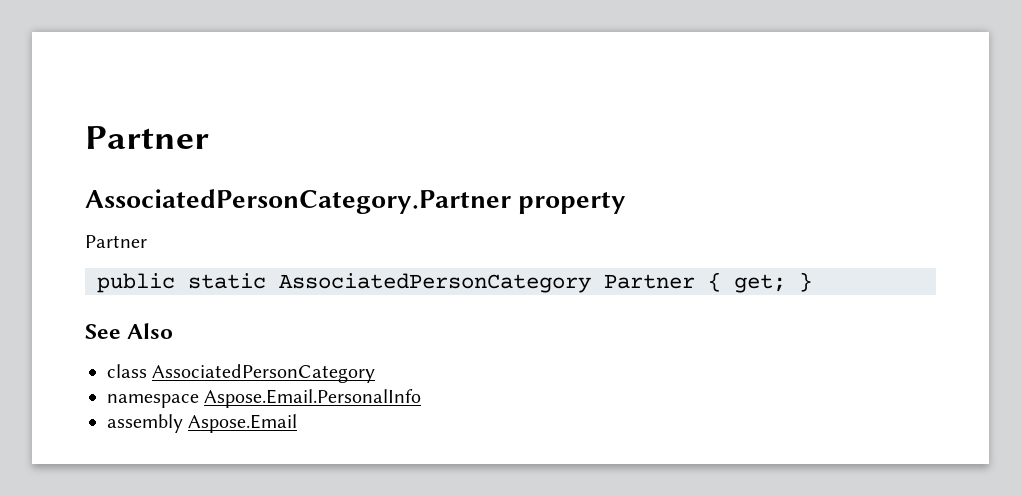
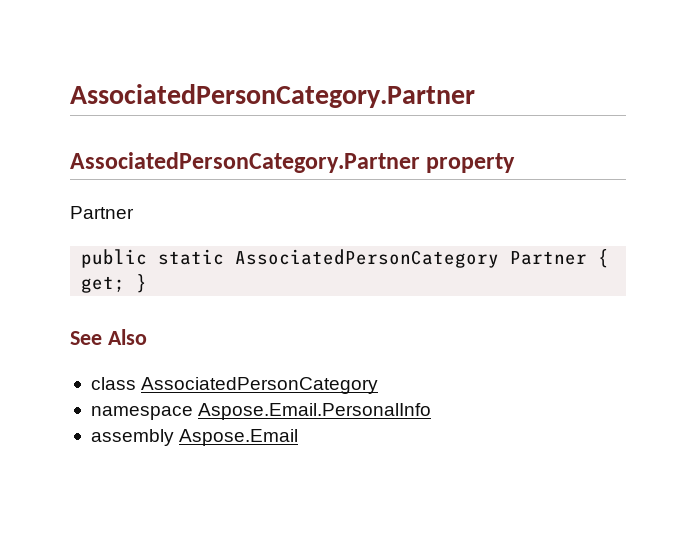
[85,126,209,149] Partner -> [70,84,475,108] AssociatedPersonCategory.Partner

